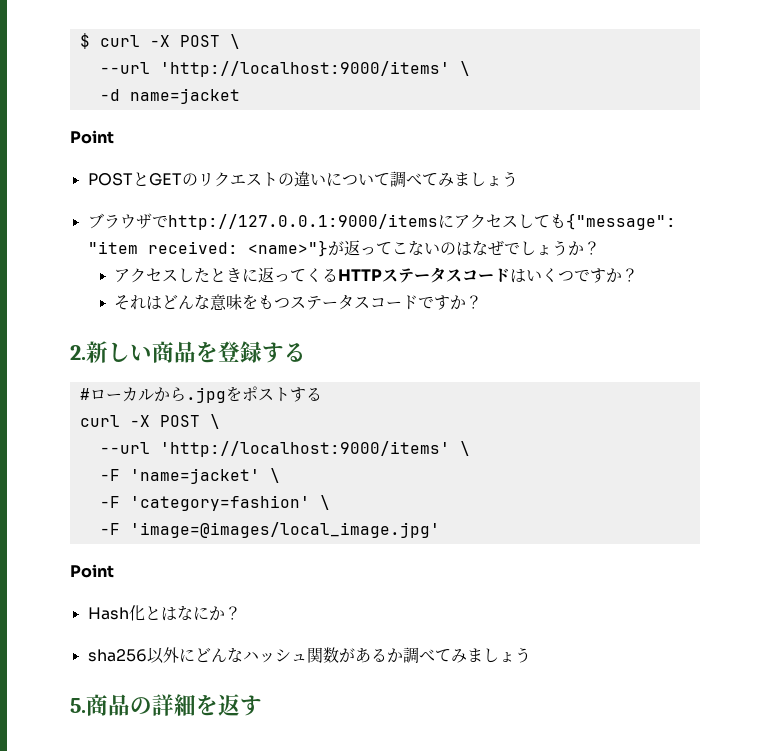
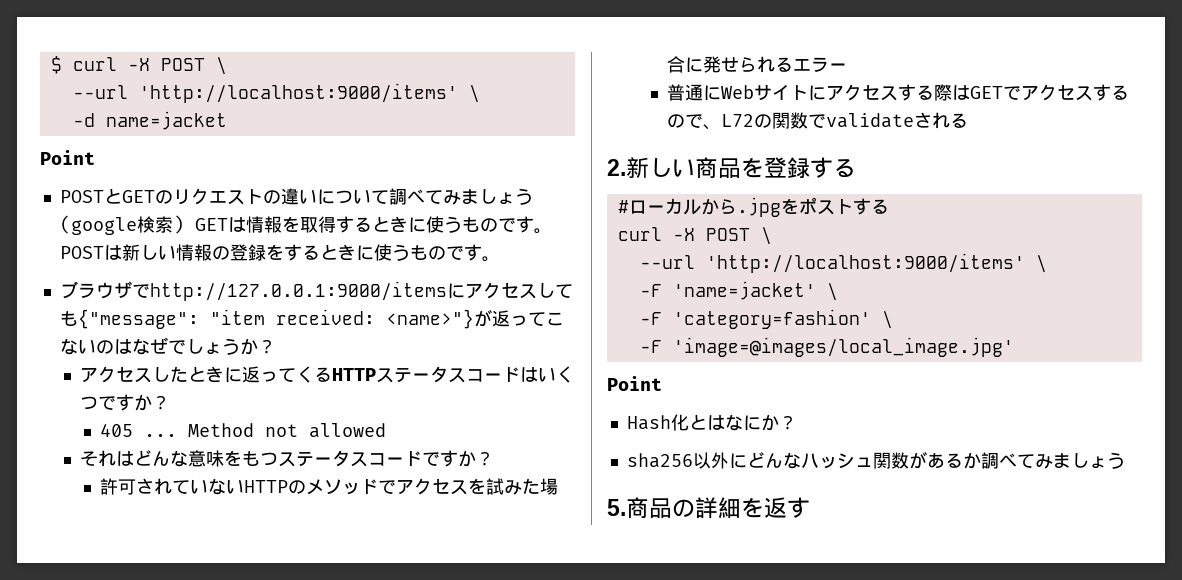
(518, 179) none -> [59,215,552,235] [59,244,500,262] (google検索) GETは情報を取得するときに使うものです。POSTは新しい情報の登録をするときに使うものです。
(639, 275) none -> [100,423,387,438] // 405 ... Method not allowed
(483, 302) none -> [100,478,559,495] [667,56,848,73] [667,84,1130,101] [667,112,969,130] // 許可されていないHTTPのメソッドでアクセスを試みた場合に発せられるエラー // 普通にWebサイトにアクセスする際はGETでアクセスするので、L72の関数でvalidateされる

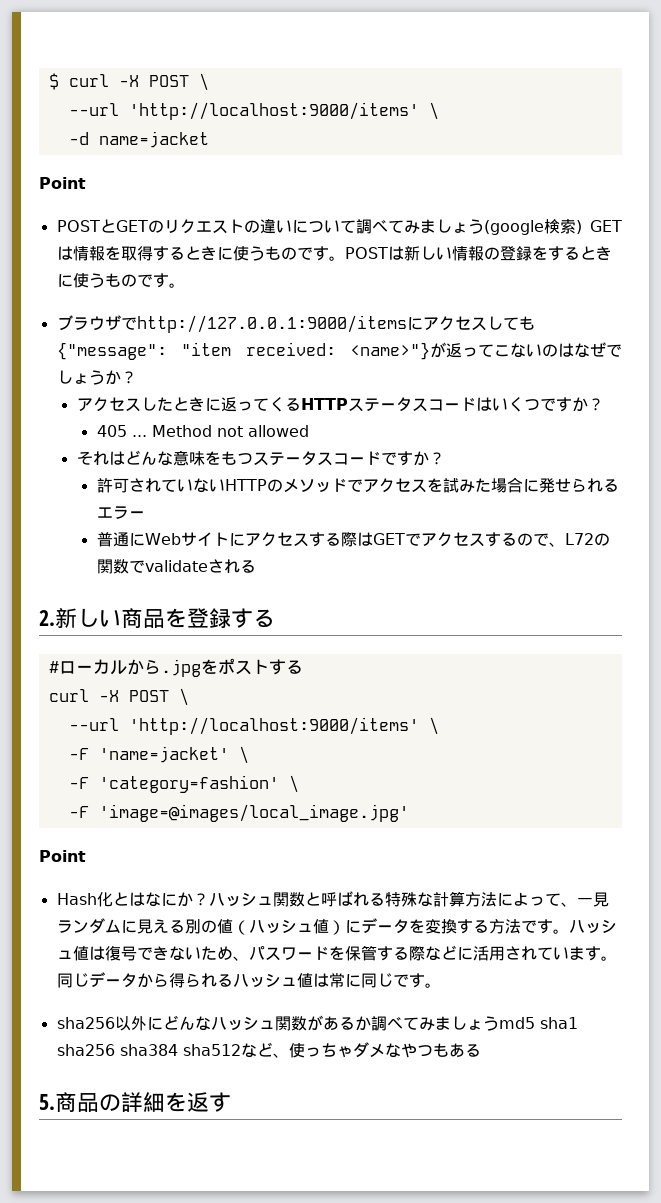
(797, 422) none -> [208,891,609,907] [56,918,617,935] [56,945,617,961] [56,972,441,988] ハッシュ関数と呼ばれる特殊な計算方法によって、一見ランダムに見える別の値（ハッシュ値）にデータを変換する方法です。ハッシュ値は復号できないため、パスワードを保管する際などに活用されています。同じデータから得られるハッシュ値は常に同じです。
(1125, 460) none -> [498,1017,578,1029] [56,1042,481,1058] md5 sha1 sha256 sha384 sha512など、使っちゃダメなやつもある

